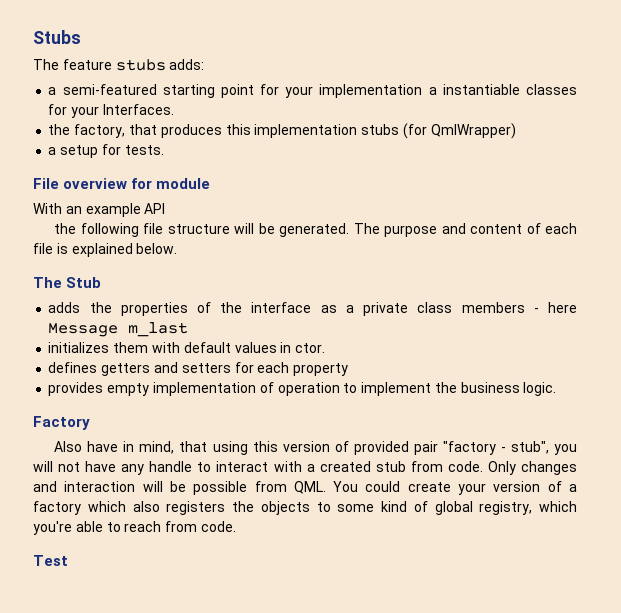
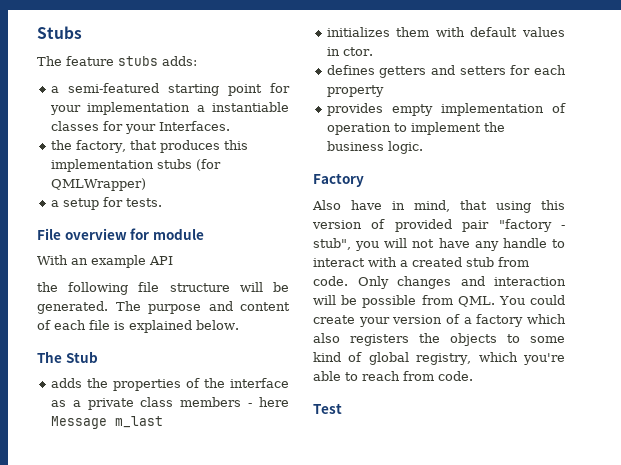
[430,123,516,139] QmlWrapper) -> [50,178,146,191] QMLWrapper)

